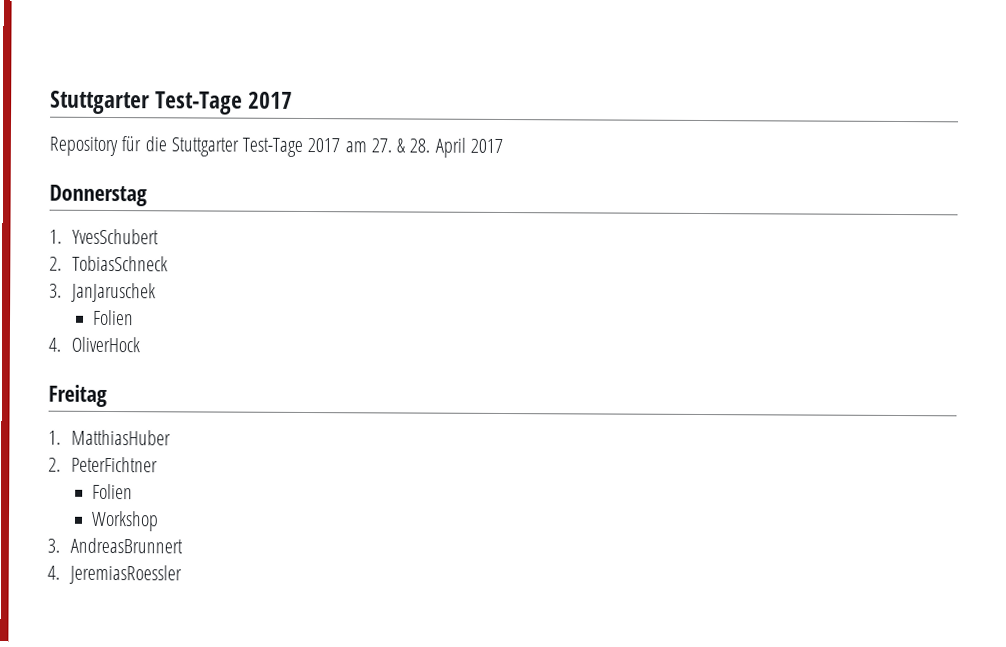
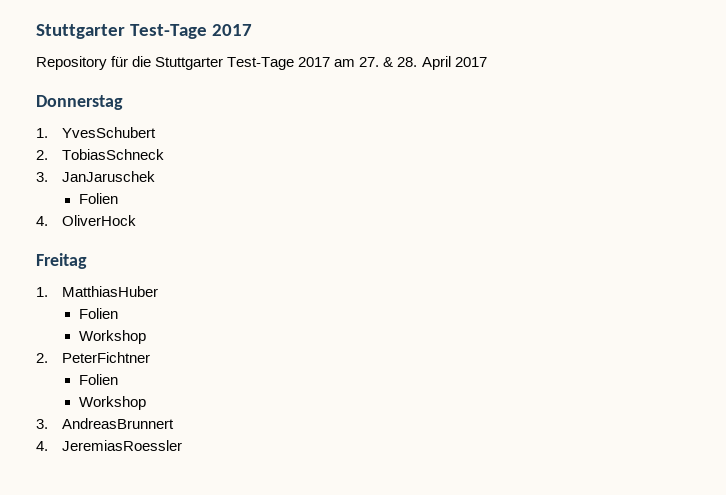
(171, 437) none -> [78,308,118,319] [78,330,146,344] // Folien // Workshop

